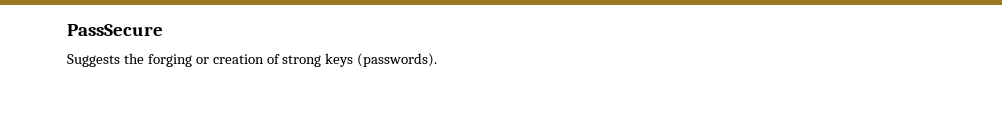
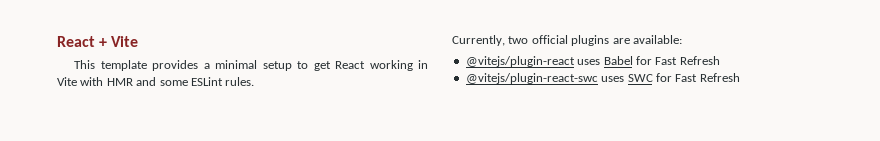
[67,24,163,36] [67,53,438,67] PassSecure // Suggests the forging or creation of strong keys (passwords). -> [57,36,139,47] [74,60,428,71] [57,77,255,86] [452,35,682,46] [465,56,720,67] [465,73,740,84] React + Vite // This template provides a minimal setup to get React working in Vite with HMR and some ESLint rules. // Currently, two official plugins are available: // @vitejs/plugin-react uses Babel for Fast Refresh // @vitejs/plugin-react-swc uses SWC for Fast Refresh

